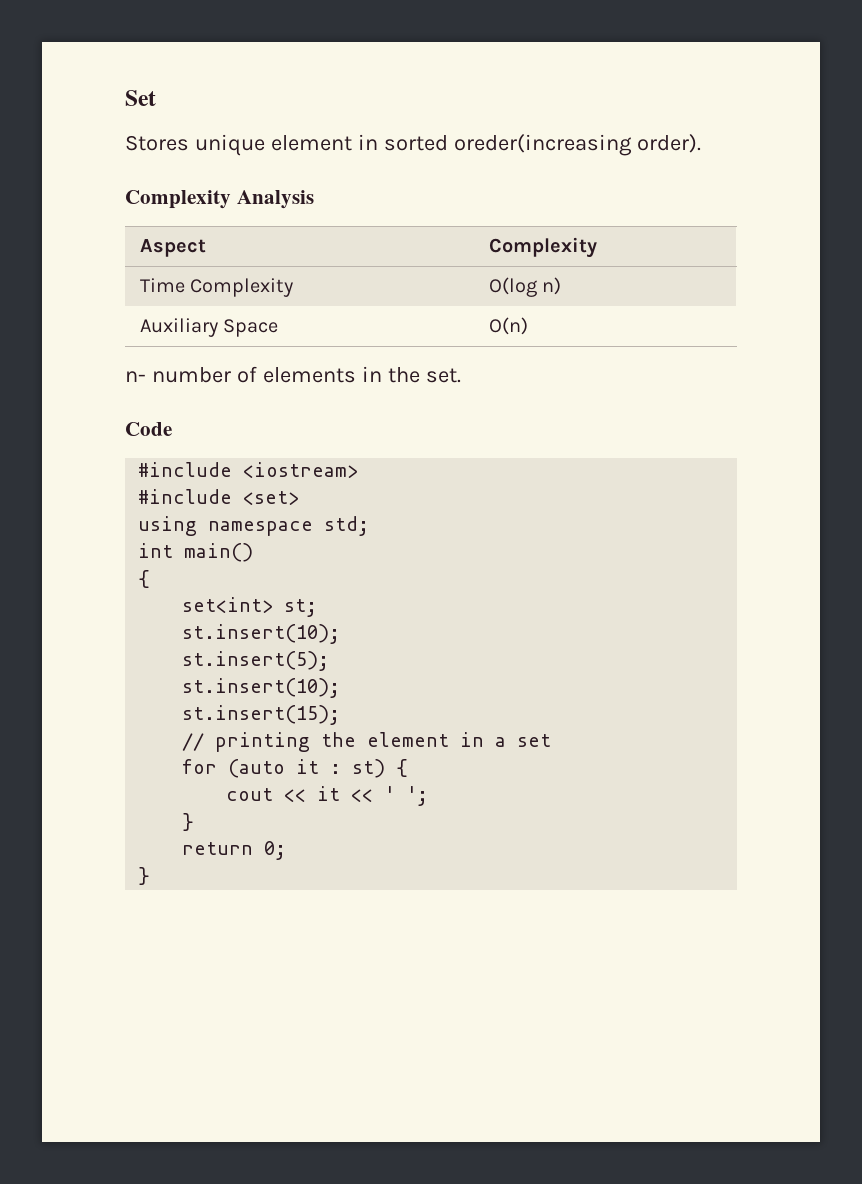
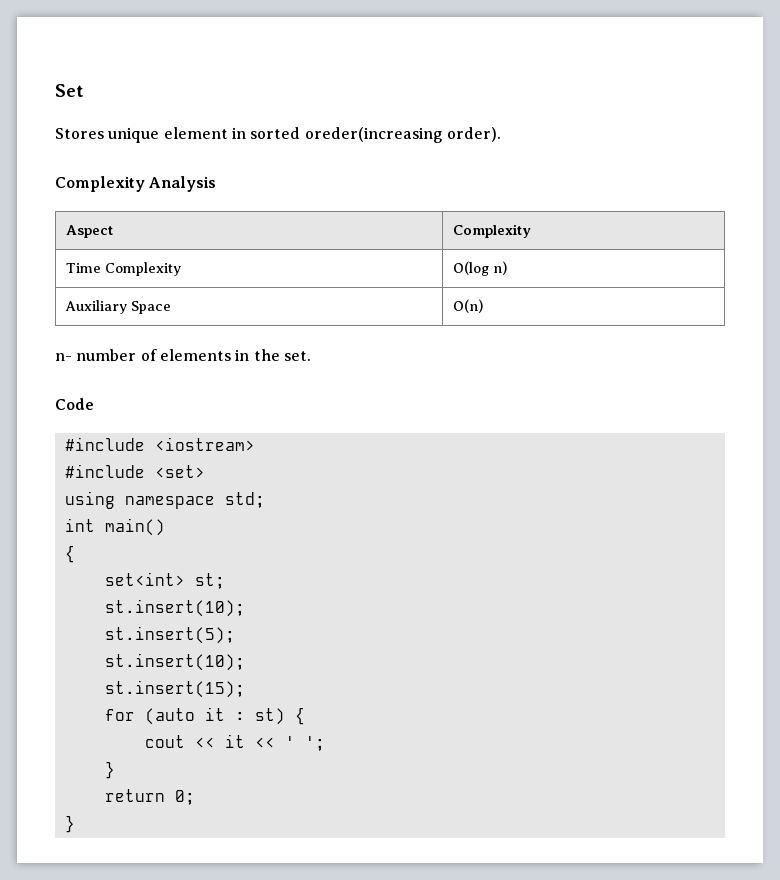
[182,732,552,752] // // printing the element in a set -> (245, 689) none

